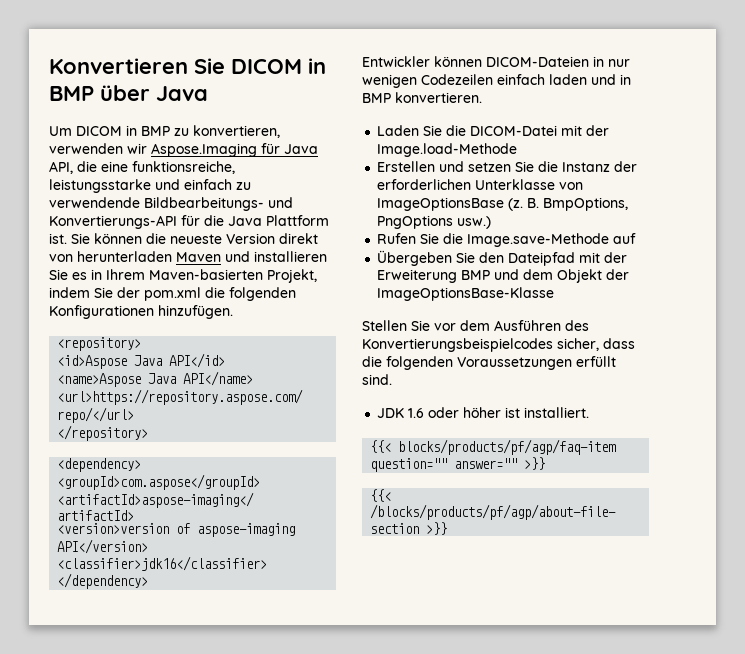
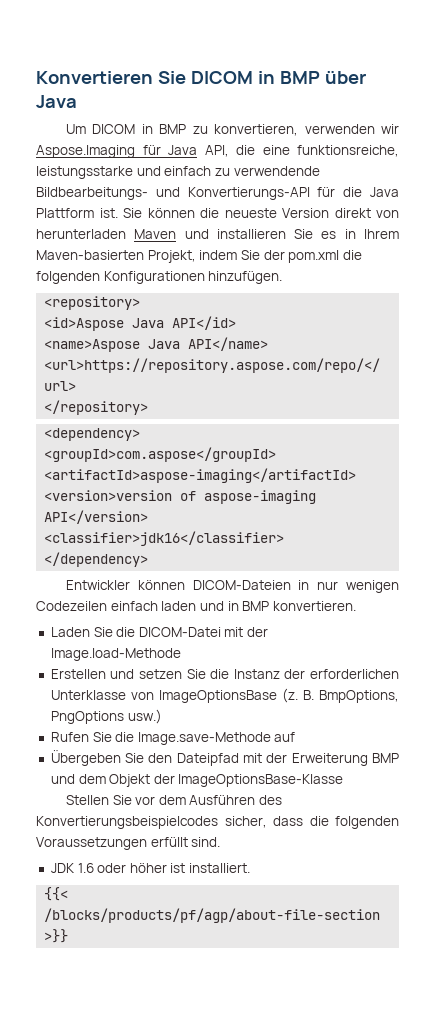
[370,439,617,455] [370,457,546,472] // {{< blocks/products/pf/agp/faq-item question="" answer="" >}} -> (251, 868) none

